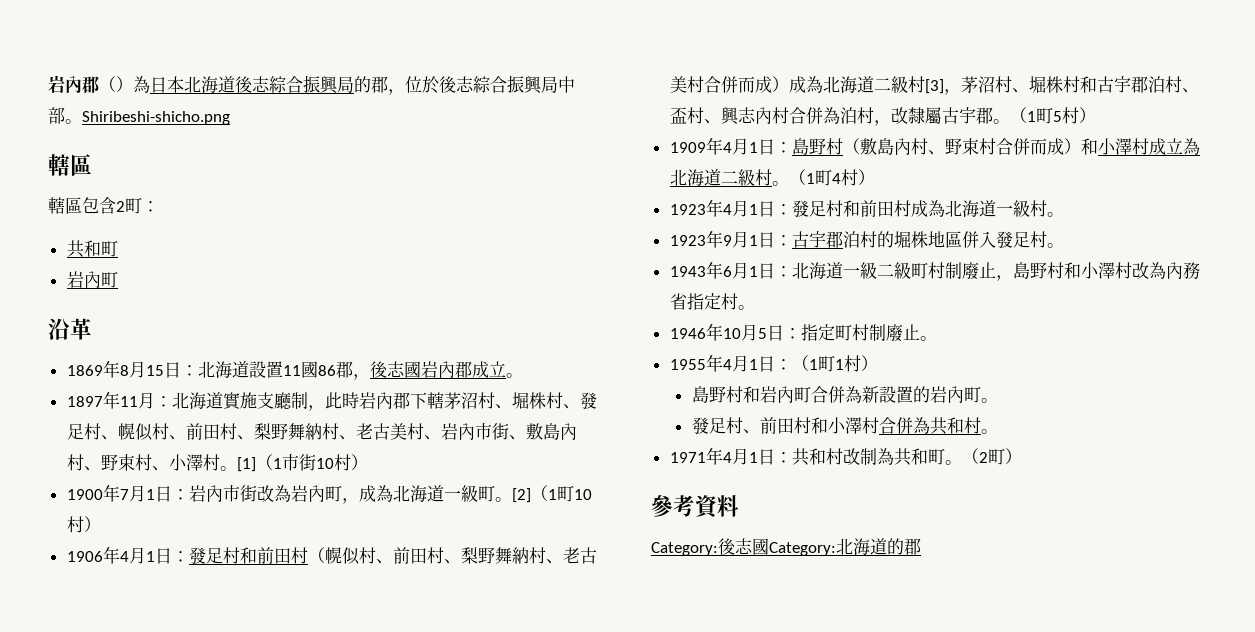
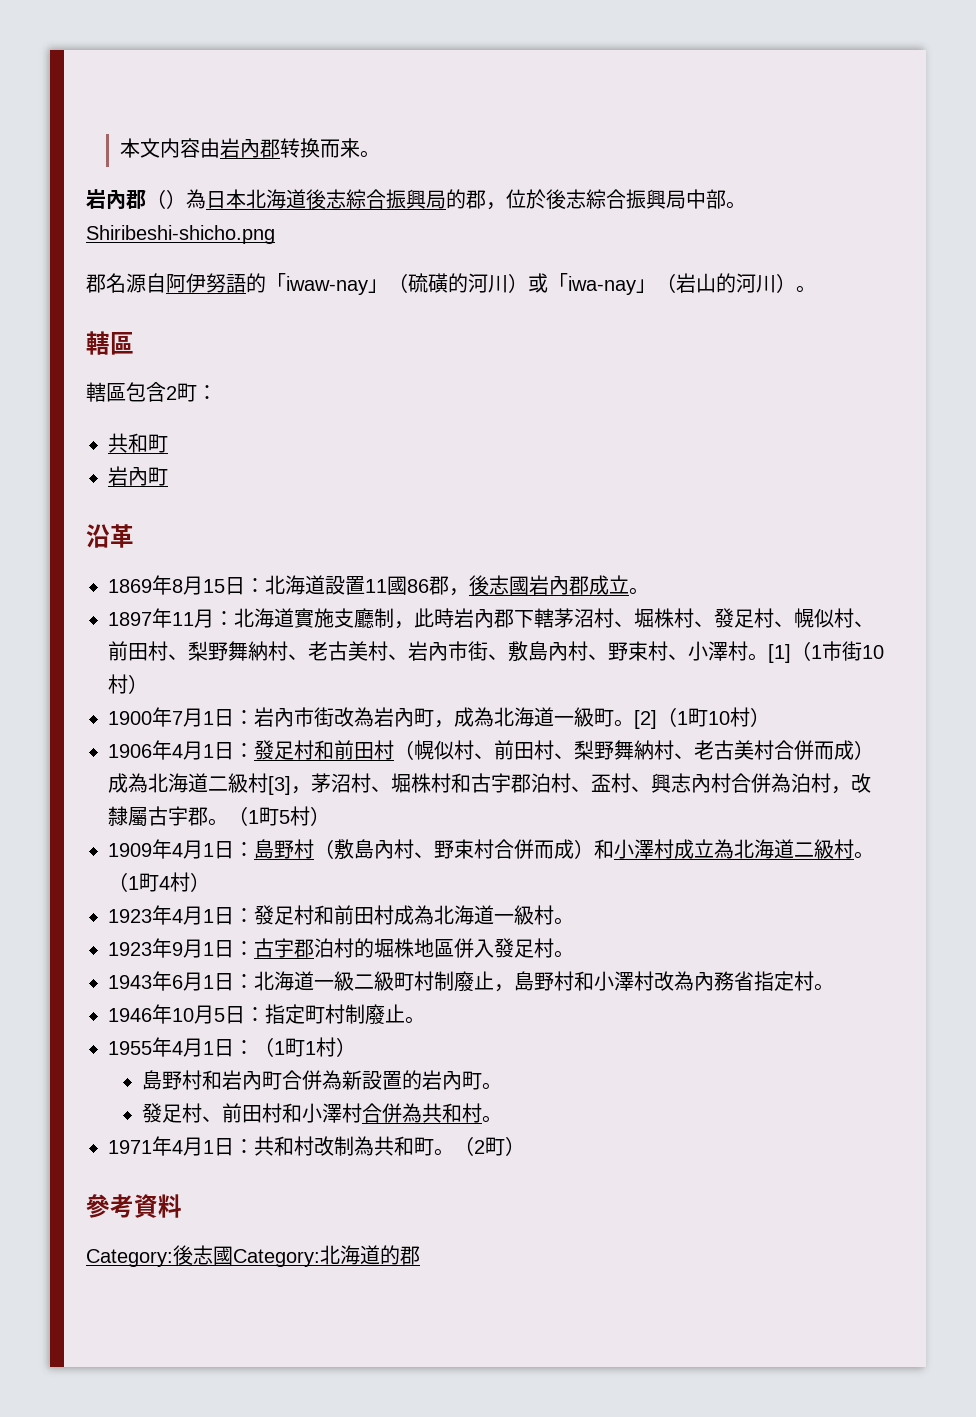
(48, 84) none -> [119,138,380,158] 本文内容由岩內郡转换而来。 //
(230, 118) none -> [86,273,816,295] // 郡名源自阿伊努語的「iwaw-nay」（硫磺的河川）或「iwa-nay」（岩山的河川）。

